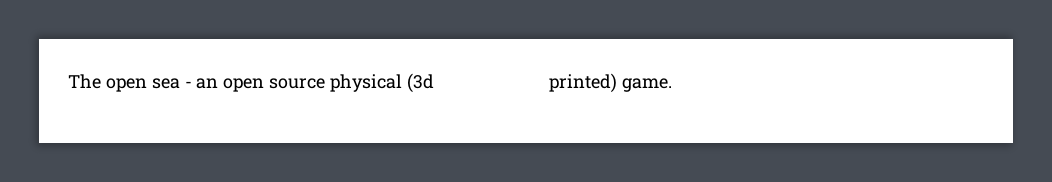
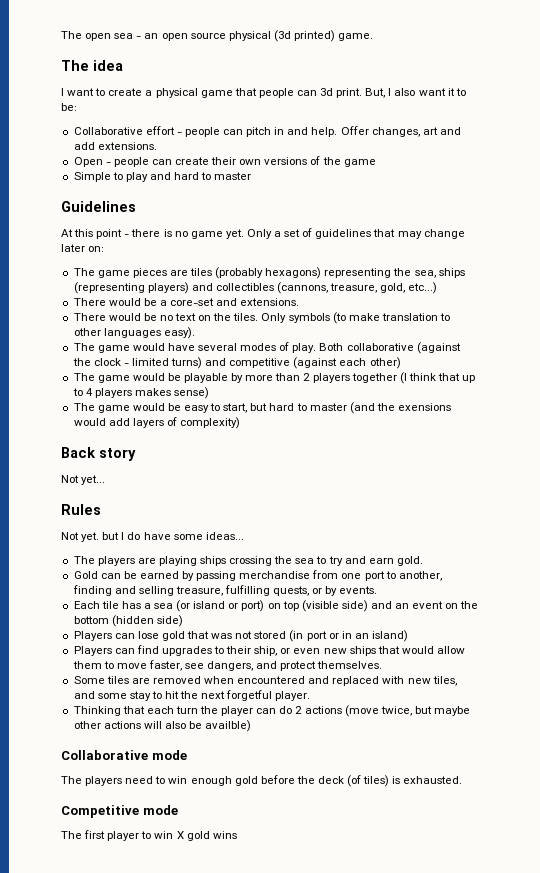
(672, 85) none -> [61,60,123,71] [61,88,466,98] [61,103,77,111] [73,126,461,137] [73,142,157,150] [73,156,376,167] [73,172,252,182] [61,201,136,212] [61,228,465,239] [61,244,105,252] [73,267,465,279] [73,282,438,294] [73,298,300,306] [73,312,451,324] [73,327,195,339] [73,342,461,354] [72,357,401,369] [73,372,476,384] [72,387,210,399] [73,402,452,414] [73,417,241,429] [61,447,136,461] [61,475,106,485] [61,504,101,515] [61,532,244,542] [73,556,423,566] [73,570,442,581] [72,585,378,596] [73,600,479,612] [73,615,183,627] [73,630,409,642] [73,645,466,656] [72,660,383,671] [73,676,457,686] [73,690,311,701] [73,705,471,717] [73,720,252,732] [61,750,187,760] [61,775,463,787] [61,805,178,818] [61,830,237,841] // The idea // I want to create a physical game that people can 3d print. But, I also want it to be: // Collaborative effort - people can pitch in and help. Offer changes, art and add extensions. // Open - people can create their own versions of the game // Simple to play and hard to master // Guidelines // At this point - there is no game yet. Only a set of guidelines that may change later on: // The game pieces are tiles (probably hexagons) representing the sea, ships (representing players) and collectibles (cannons, treasure, gold, etc...) // There would be a core-set and extensions. // There would be no text on the tiles. Only symbols (to make translation to other languages easy). // The game would have several modes of play. Both collaborative (against the clock - limited turns) and competitive (against each other) // The game would be playable by more than 2 players together (I think that up to 4 players makes sense) // The game would be easy to start, but hard to master (and the exensions would add layers of complexity) // Back story // Not yet... // Rules // Not yet. but I do have some ideas... // The players are playing ships crossing the sea to try and earn gold. // Gold can be earned by passing merchandise from one port to another, finding and selling treasure, fulfilling quests, or by events. // Each tile has a sea (or island or port) on top (visible side) and an event on the bottom (hidden side) // Players can lose gold that was not stored (in port or in an island) // Players can find upgrades to their ship, or even new ships that would allow them to move faster, see dangers, and protect themselves. // Some tiles are removed when encountered and replaced with new tiles, and some stay to hit the next forgetful player. // Thinking that each turn the player can do 2 actions (move twice, but maybe other actions will also be availble) // Collaborative mode // The players need to win enough gold before the deck (of tiles) is exhausted. // Competitive mode // The first player to win X gold wins

